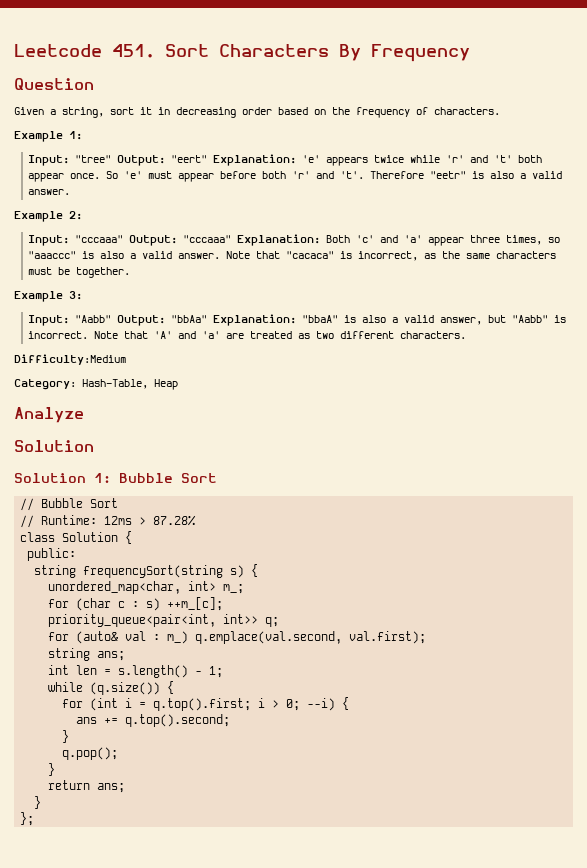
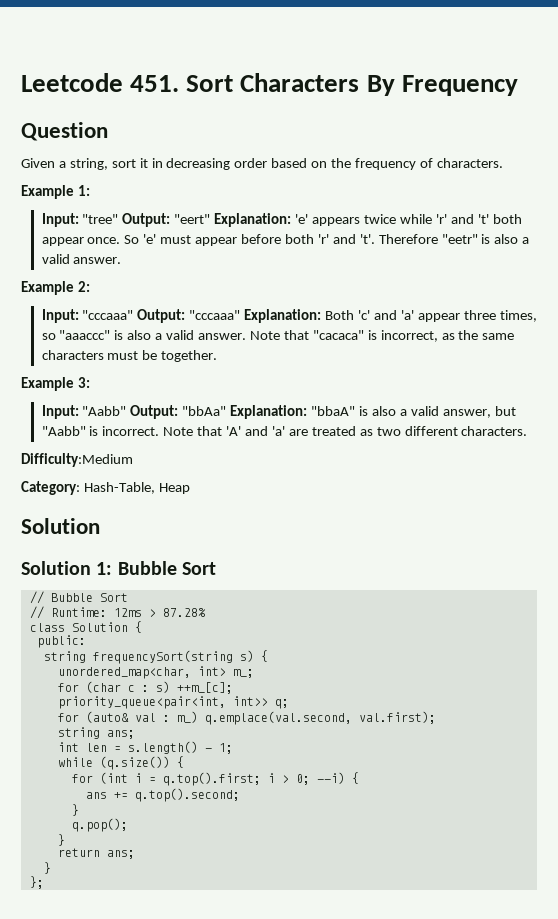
[14,407,84,423] // Analyze -> (190, 488) none

